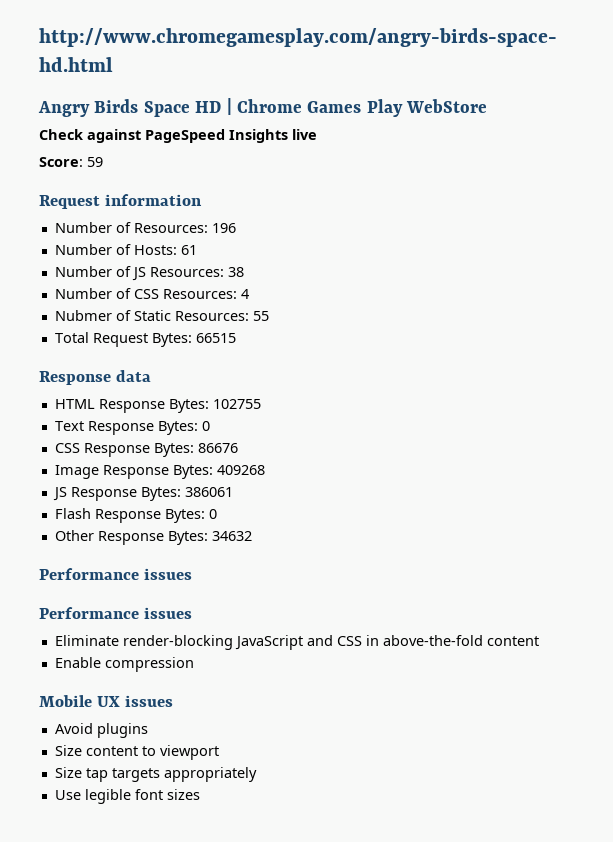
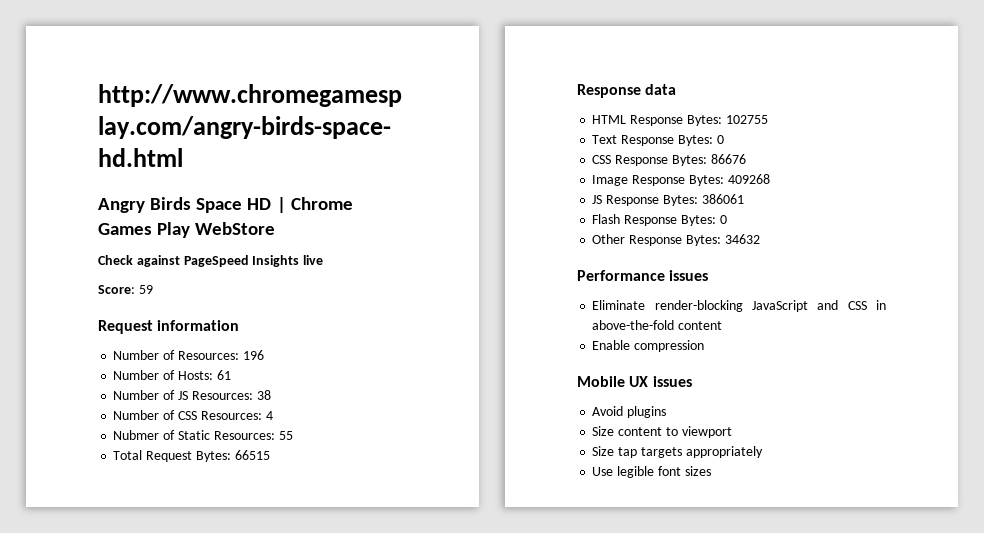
[39,607,193,619] // Performance issues -> (709, 275) none

